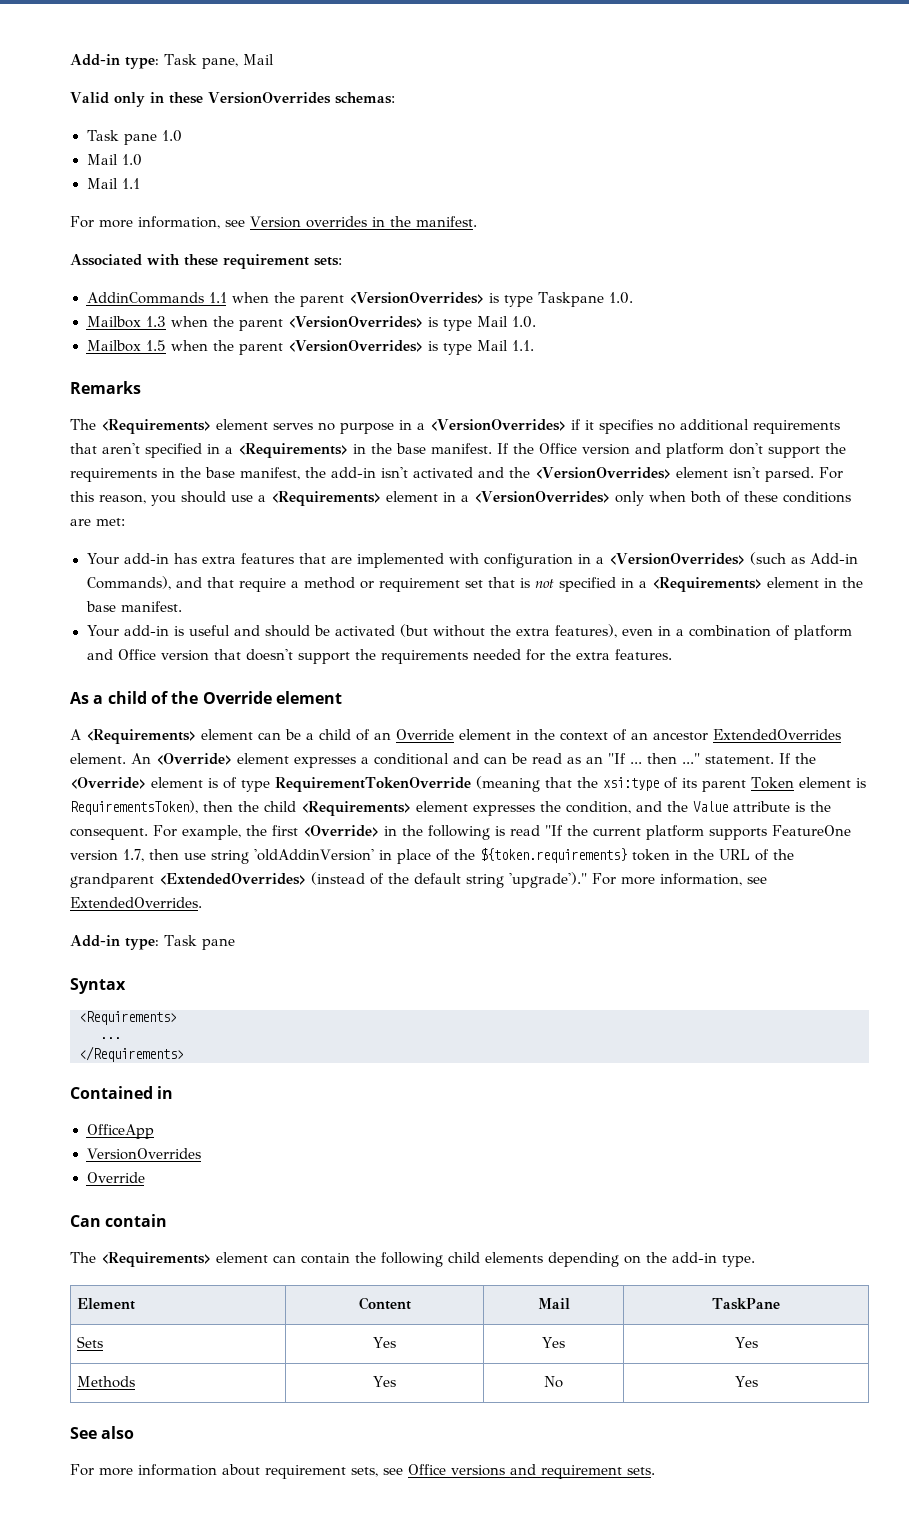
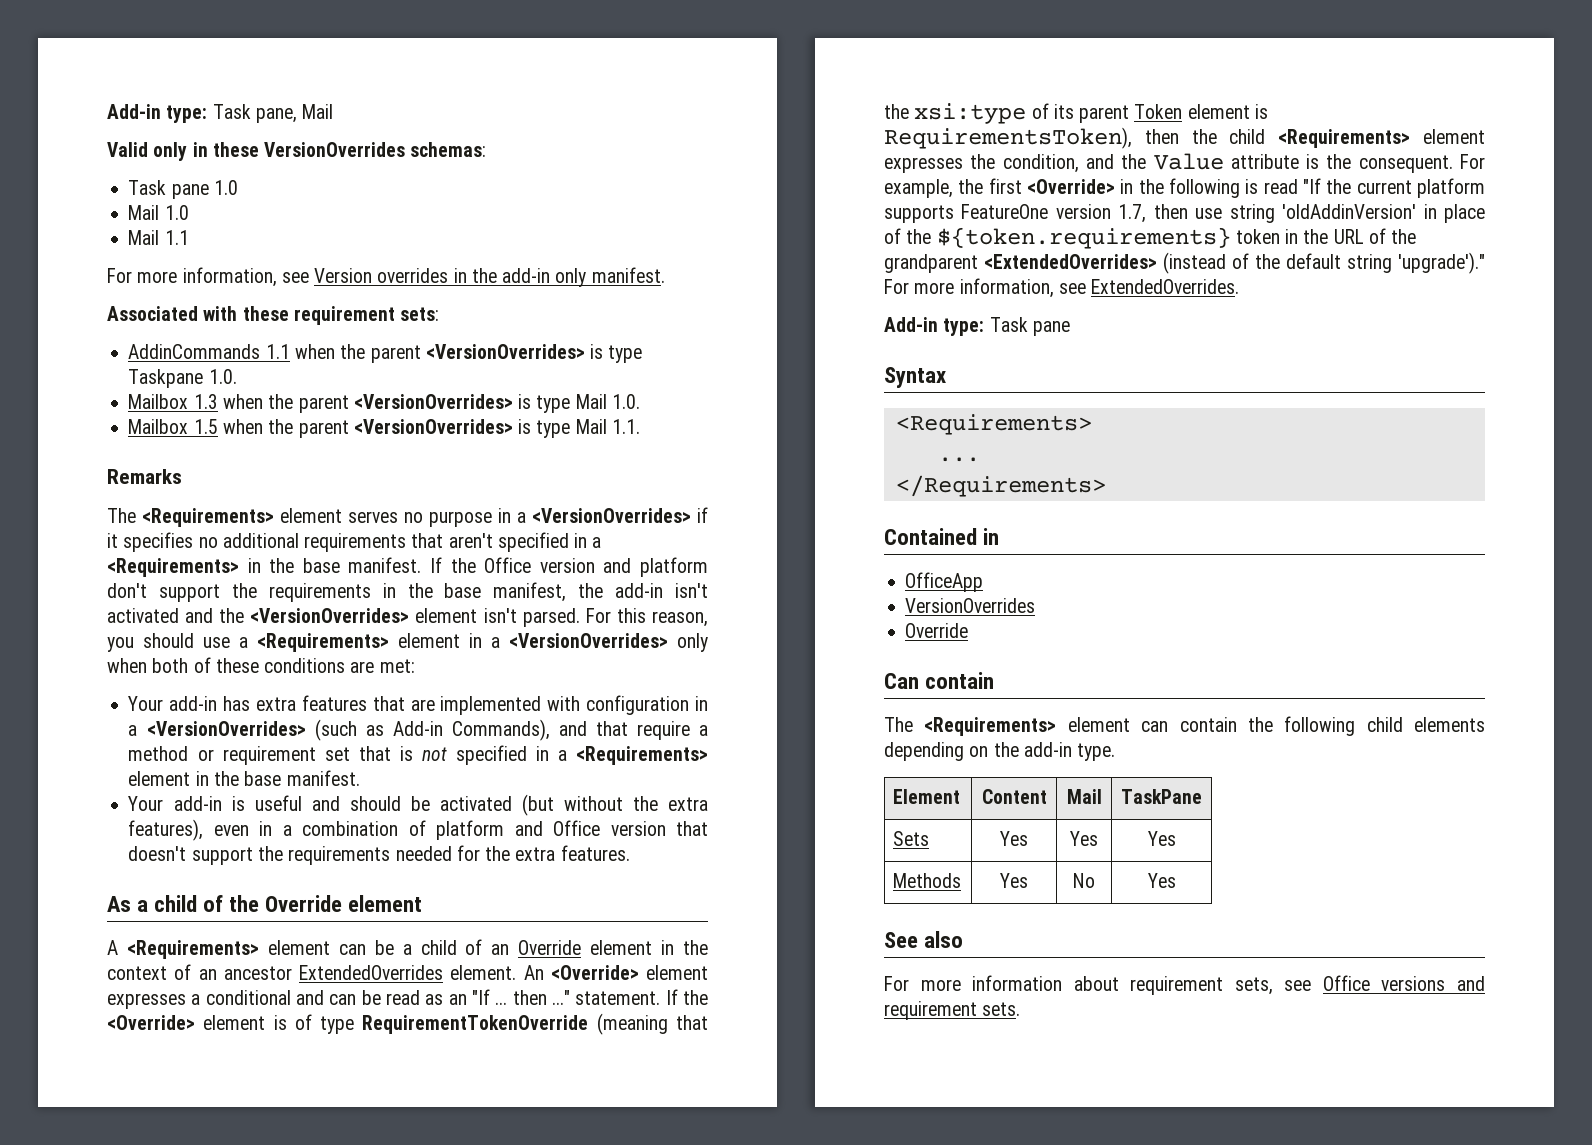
(411, 221) none -> [502,268,587,287] add-in only

